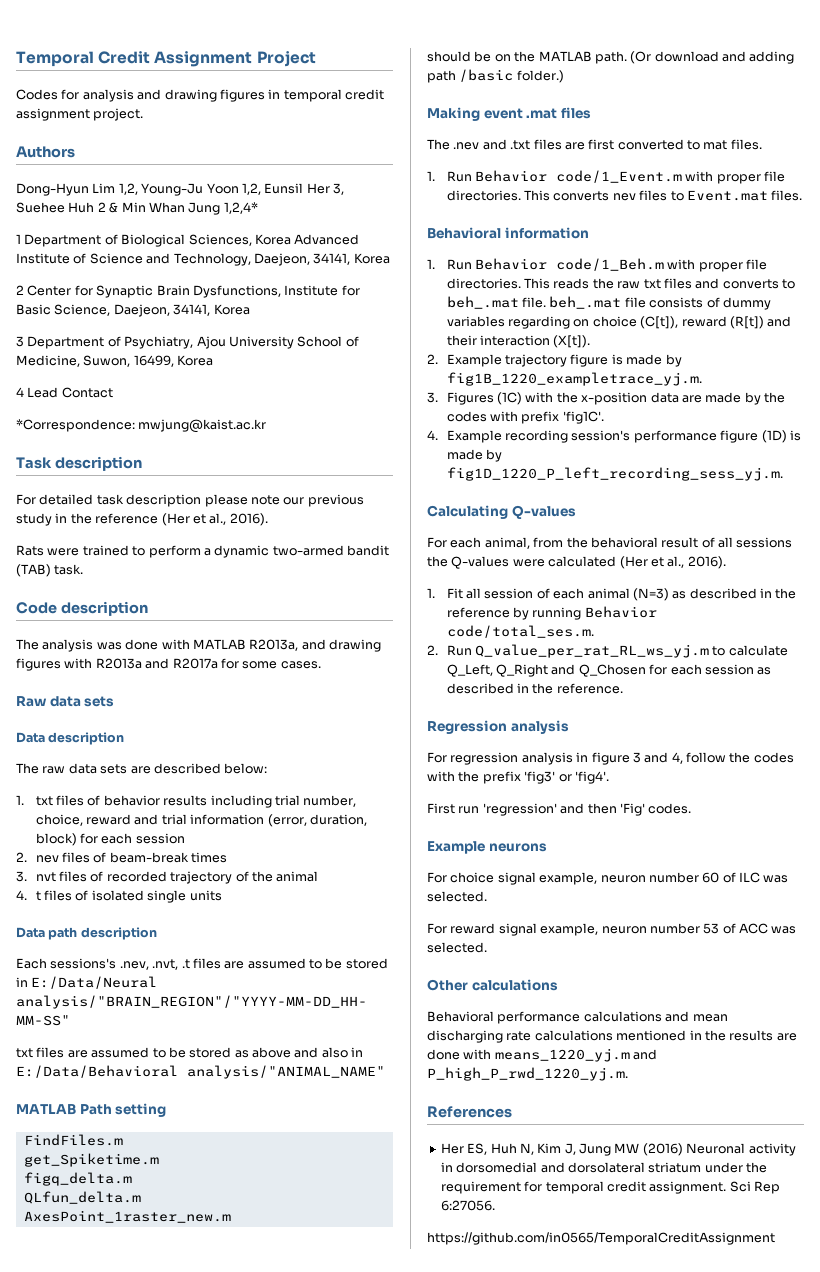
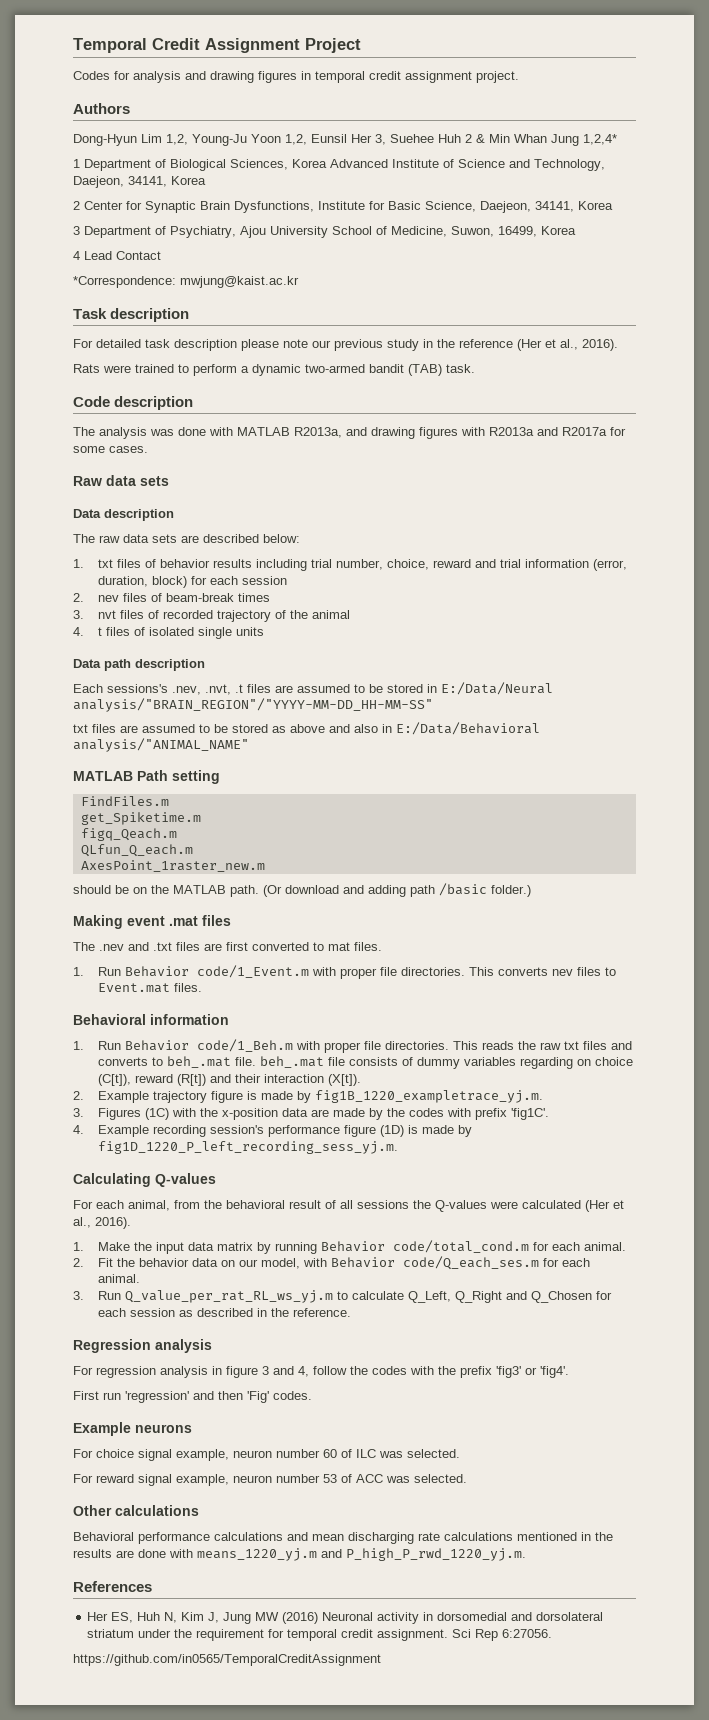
[23,1172,132,1186] [23,1191,141,1204] figq_delta.m // QLfun_delta.m -> [80,828,177,841] [80,844,193,857] figq_Qeach.m // QLfun_Q_each.m
[446,588,797,601] [446,606,657,620] [446,625,594,638] [427,645,438,655] Fit all session of each animal (N=3) as described in the reference by running Behavior code/total_ses.m. // 2. -> [98,1240,627,1254] [73,1256,591,1270] [98,1274,141,1283] [73,1291,84,1300] Make the input data matrix by running Behavior code/total_cond.m for each animal. // 2. Fit the behavior data on our model, with Behavior code/Q_each_ses.m for each animal. // 3.

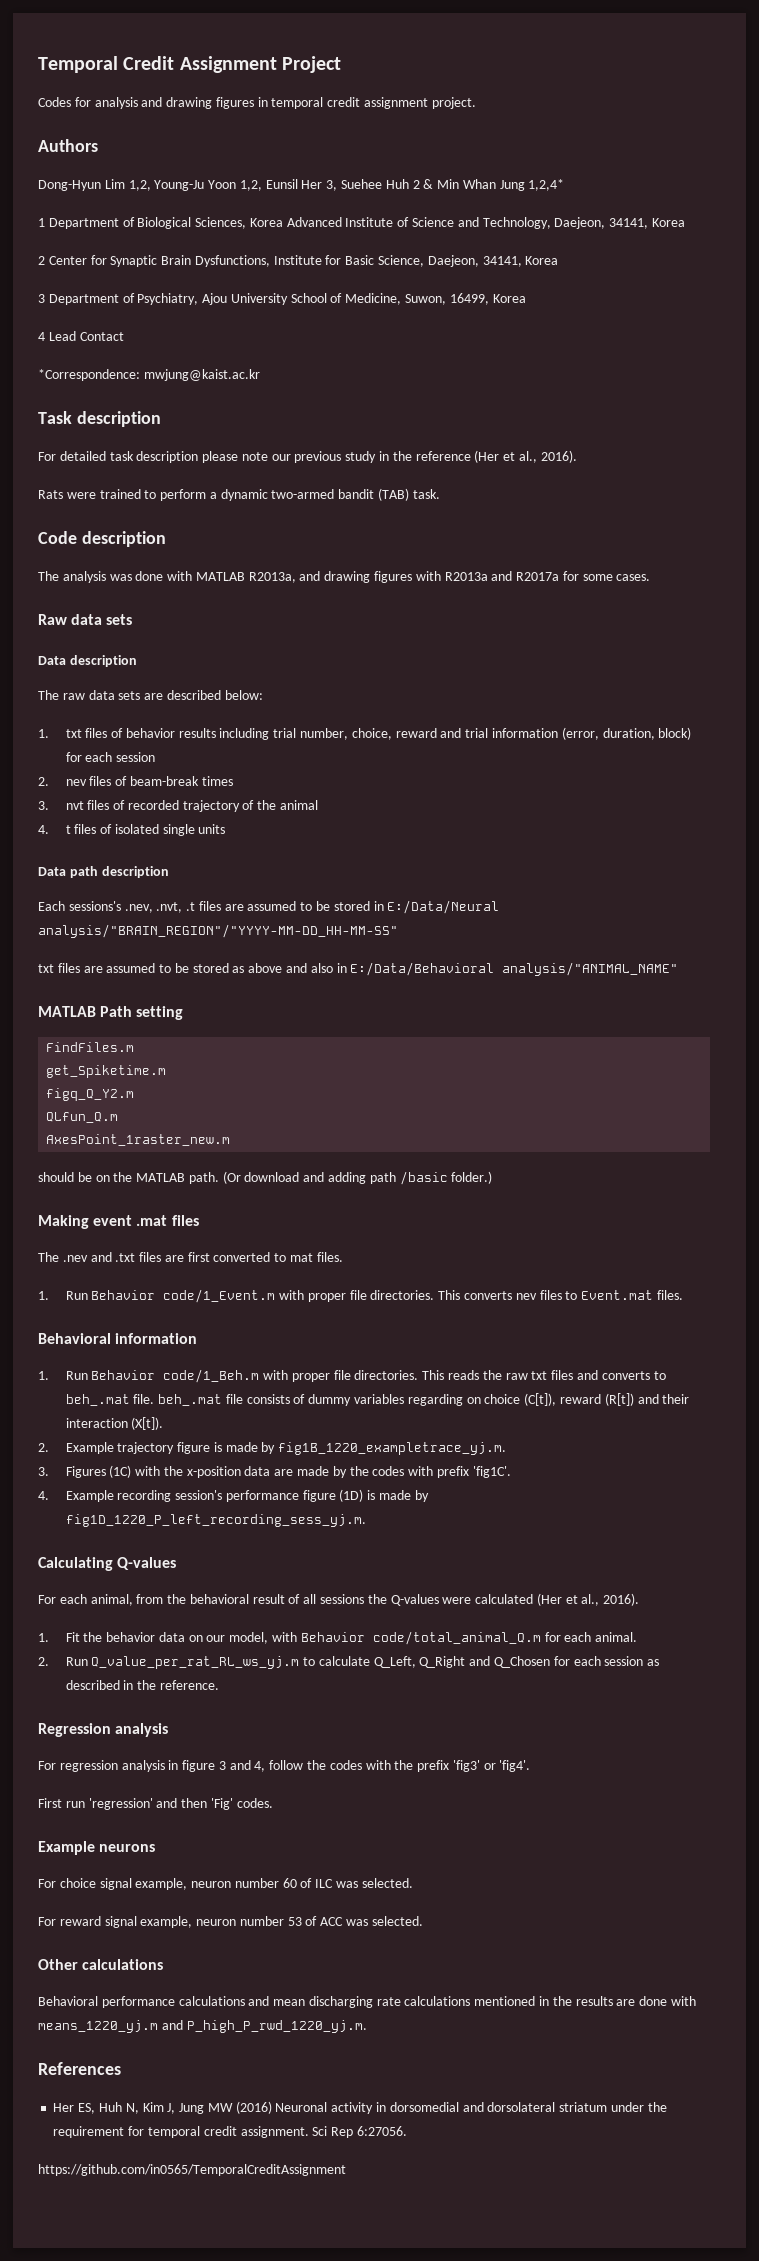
[80,828,177,841] [80,844,193,857] figq_Qeach.m // QLfun_Q_each.m -> [46,1088,135,1101] [46,1112,119,1123] figq_Q_Y2.m // QLfun_Q.m
[98,1240,627,1254] [73,1258,84,1267] Make the input data matrix by running Behavior code/total_cond.m for each animal. // 2. -> (49, 1637) none
[403,1256,591,1270] [98,1274,141,1283] [73,1291,84,1300] code/Q_each_ses.m for each animal. // 3. -> [372,1631,638,1645] [38,1657,49,1666] code/total_animal_Q.m for each animal. // 2.

